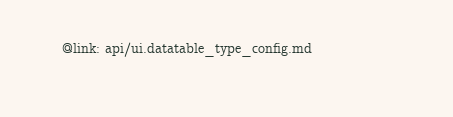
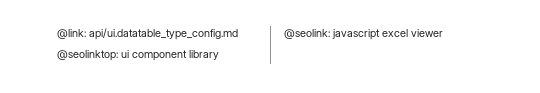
(312, 49) none -> [57,50,219,61] [284,29,443,40] // @seolinktop: ui component library @seolink: javascript excel viewer

